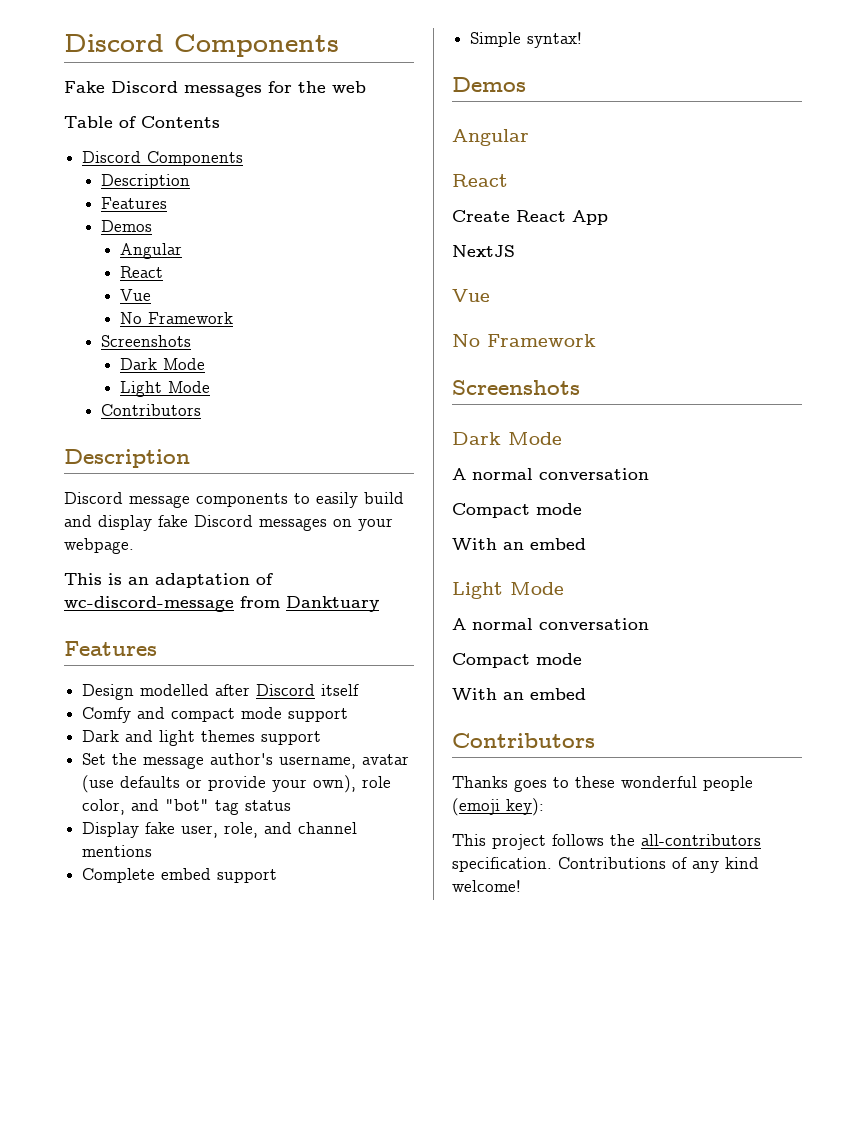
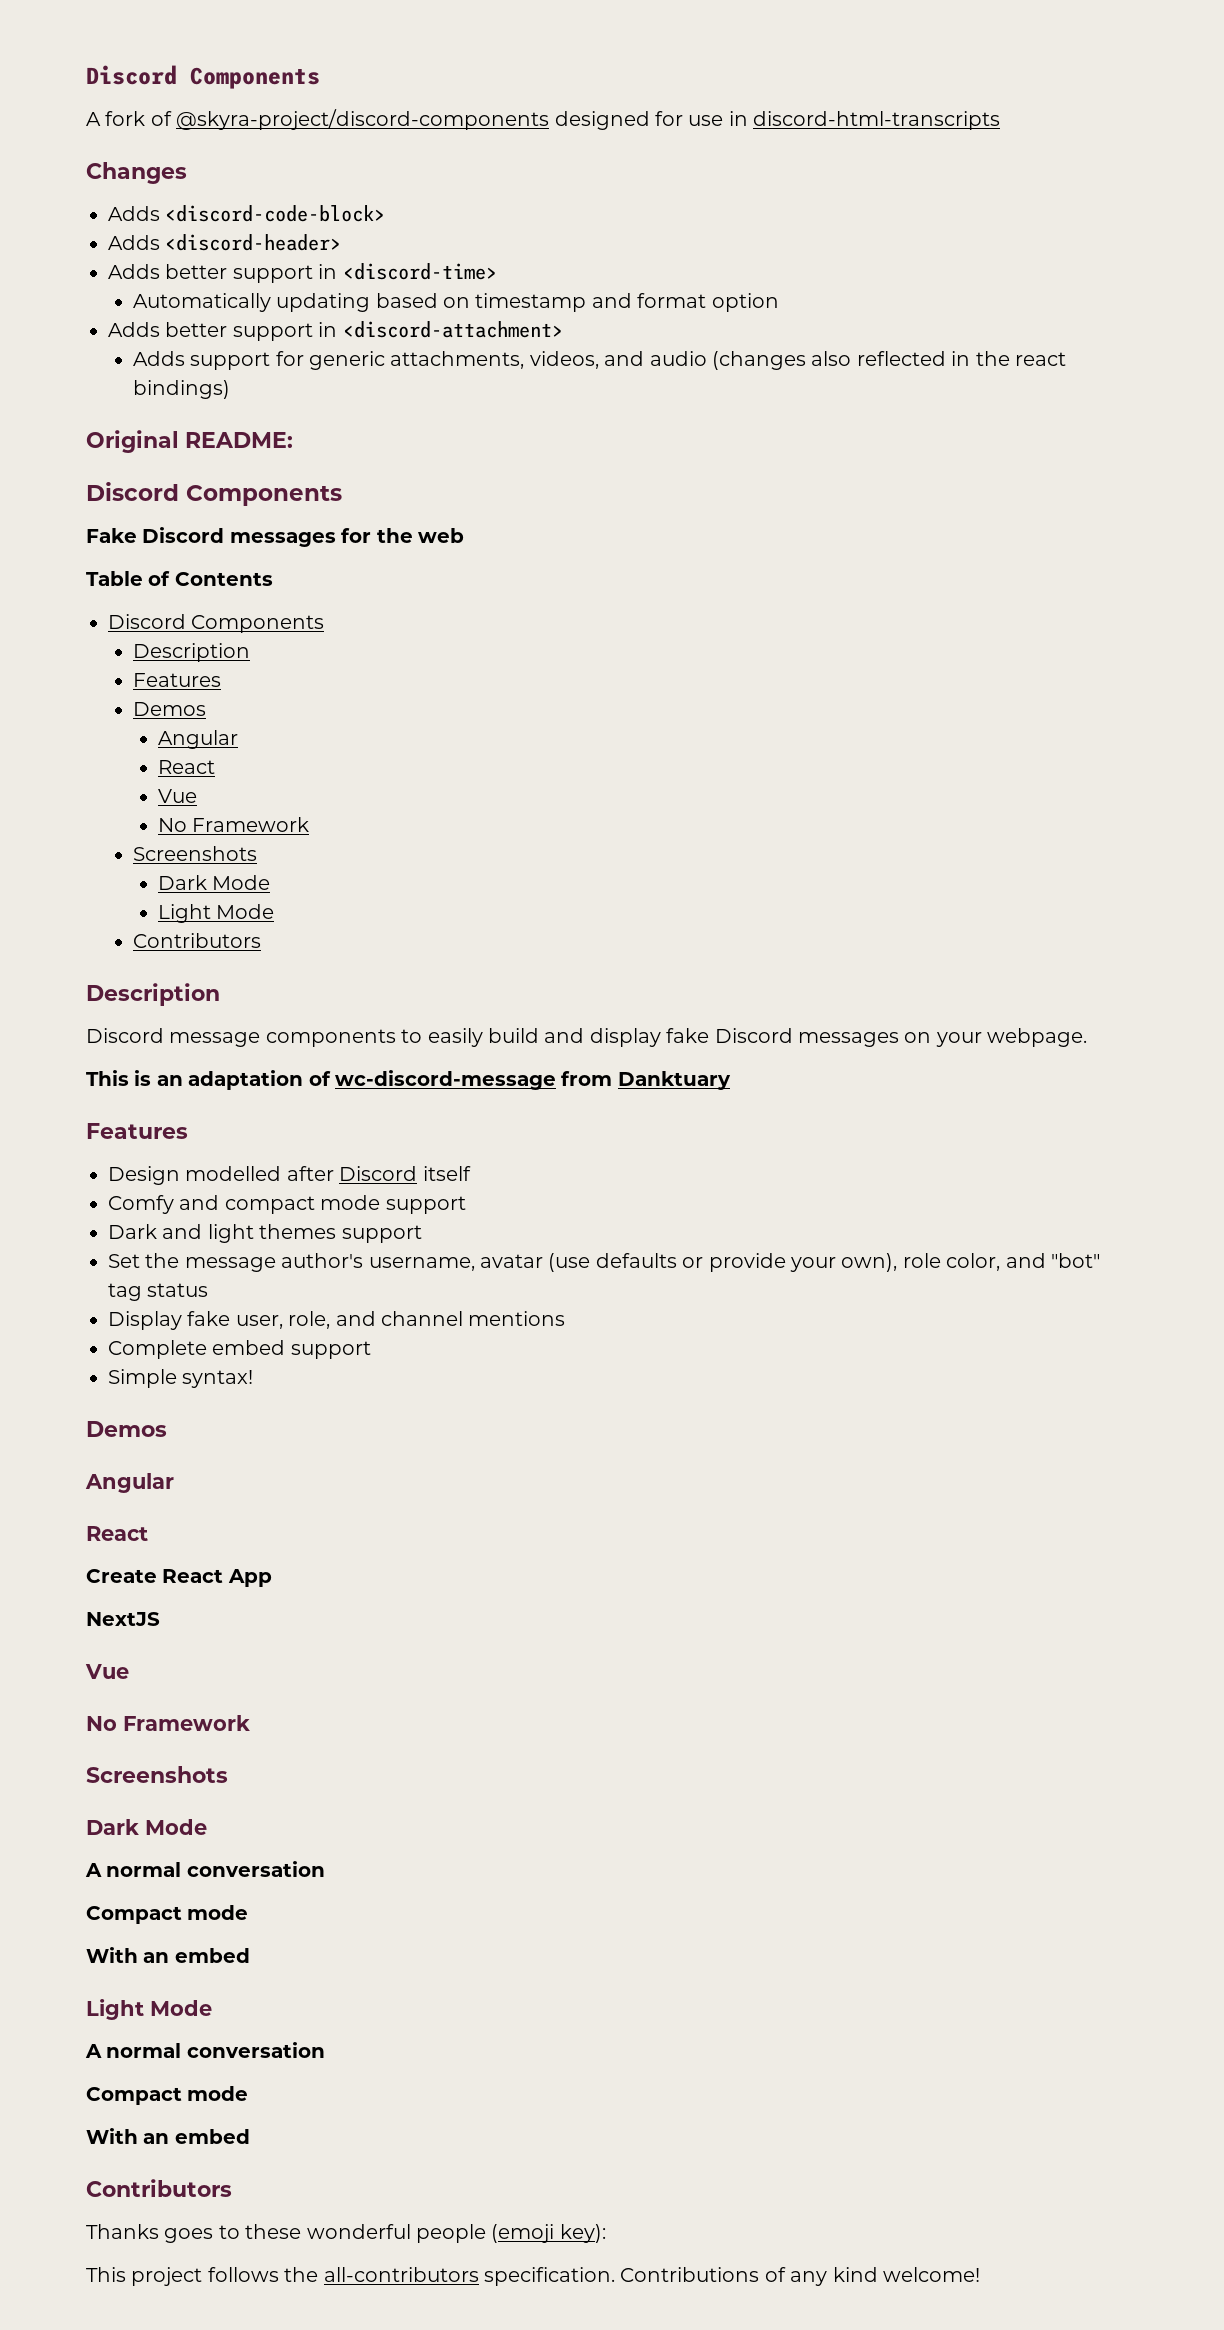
[64,34,339,57] Discord Components -> [86,65,320,89] [86,109,1001,130] [86,162,187,184] [108,205,386,222] [108,234,342,251] [108,263,497,283] [132,293,779,312] [108,321,563,341] [132,351,1067,370] [132,380,230,399] [86,430,293,453] [86,482,342,506] Discord Components // A fork of @skyra-project/discord-components designed for use in discord-html-transcripts // Changes // Adds <discord-code-block> // Adds <discord-header> // Adds better support in <discord-time> // Automatically updating based on timestamp and format option // Adds better support in <discord-attachment> // Adds support for generic attachments, videos, and audio (changes also reflected in the react bindings) // Original README: // Discord Components

